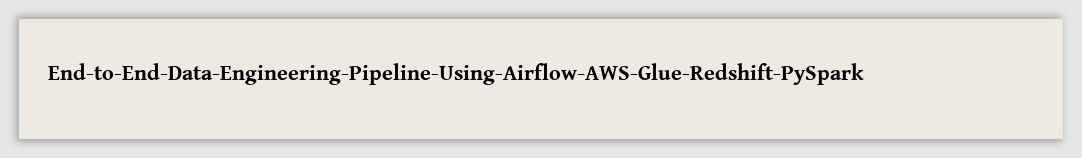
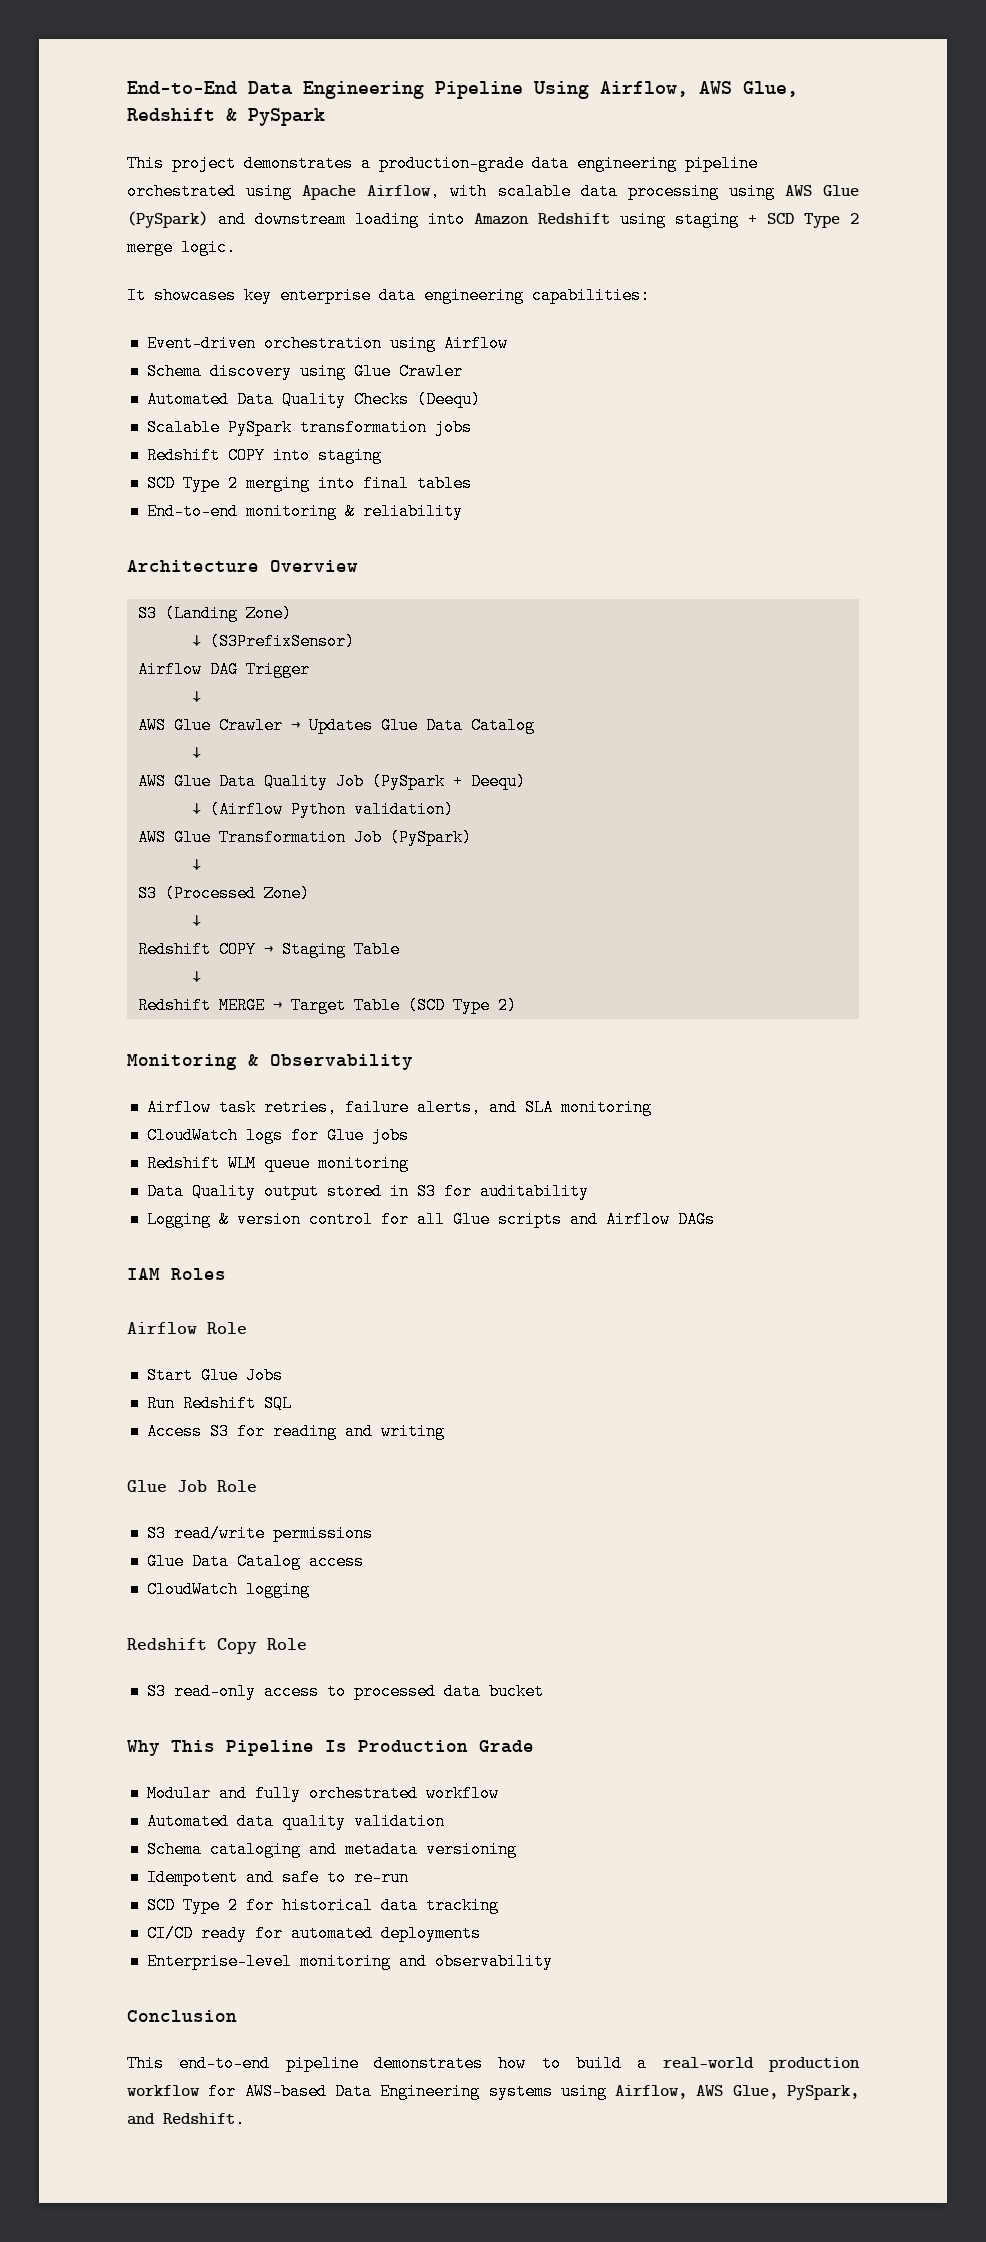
[48,63,864,85] End-to-End-Data-Engineering-Pipeline-Using-Airflow-AWS-Glue-Redshift-PySpark -> [127,81,798,99] [127,108,325,126] [127,155,758,172] [127,183,860,200] [127,211,859,228] [127,239,236,256] [127,287,650,304] [146,335,508,352] [146,363,463,380] [146,391,481,408] [146,419,472,436] [146,447,382,464] [146,475,472,492] [146,503,463,520] [127,560,358,572] [137,605,292,622] [191,633,355,650] [137,661,310,678] [191,691,201,702] [137,717,535,734] [191,747,201,758] [137,773,526,790] [191,801,454,818] [137,829,472,846] [191,859,201,870] [137,885,310,902] [191,915,201,926] [137,941,400,958] [191,971,201,982] [137,997,517,1014] [127,1054,413,1070] [146,1099,652,1116] [146,1127,409,1144] [146,1155,409,1172] [146,1183,589,1200] [146,1211,715,1228] [127,1268,226,1280] [127,1322,247,1334] [146,1367,283,1384] [146,1395,292,1412] [146,1423,445,1440] [127,1480,257,1492] [146,1525,373,1542] [146,1553,364,1570] [146,1581,310,1598] [127,1638,307,1654] [146,1683,544,1700] [127,1740,534,1756] [146,1785,499,1802] [146,1813,445,1830] [146,1841,517,1858] [146,1869,409,1886] [146,1897,499,1914] [146,1925,481,1942] [146,1953,553,1970] [127,2010,237,2022] [127,2055,860,2072] [127,2083,859,2100] [127,2111,245,2128] End-to-End Data Engineering Pipeline Using Airflow, AWS Glue, Redshift & PySpark // This project demonstrates a production-grade data engineering pipeline orchestrated using Apache Airflow, with scalable data processing using AWS Glue (PySpark) and downstream loading into Amazon Redshift using staging + SCD Type 2 merge logic. // It showcases key enterprise data engineering capabilities: // Event-driven orchestration using Airflow // Schema discovery using Glue Crawler // Automated Data Quality Checks (Deequ) // Scalable PySpark transformation jobs // Redshift COPY into staging // SCD Type 2 merging into final tables // End-to-end monitoring & reliability // Architecture Overview // S3 (Landing Zone) // ↓ (S3PrefixSensor) // Airflow DAG Trigger // ↓ // AWS Glue Crawler → Updates Glue Data Catalog // ↓ // AWS Glue Data Quality Job (PySpark + Deequ) // ↓ (Airflow Python validation) // AWS Glue Transformation Job (PySpark) // ↓ // S3 (Processed Zone) // ↓ // Redshift COPY → Staging Table // ↓ // Redshift MERGE → Target Table (SCD Type 2) // Monitoring & Observability // Airflow task retries, failure alerts, and SLA monitoring // CloudWatch logs for Glue jobs // Redshift WLM queue monitoring // Data Quality output stored in S3 for auditability // Logging & version control for all Glue scripts and Airflow DAGs // IAM Roles // Airflow Role // Start Glue Jobs // Run Redshift SQL // Access S3 for reading and writing // Glue Job Role // S3 read/write permissions // Glue Data Catalog access // CloudWatch logging // Redshift Copy Role // S3 read-only access to processed data bucket // Why This Pipeline Is Production Grade // Modular and fully orchestrated workflow // Automated data quality validation // Schema cataloging and metadata versioning // Idempotent and safe to re-run // SCD Type 2 for historical data tracking // CI/CD ready for automated deployments // Enterprise-level monitoring and observability // Conclusion // This end-to-end pipeline demonstrates how to build a real-world production workflow for AWS-based Data Engineering systems using Airflow, AWS Glue, PySpark, and Redshift.

